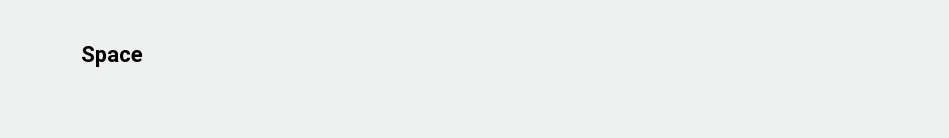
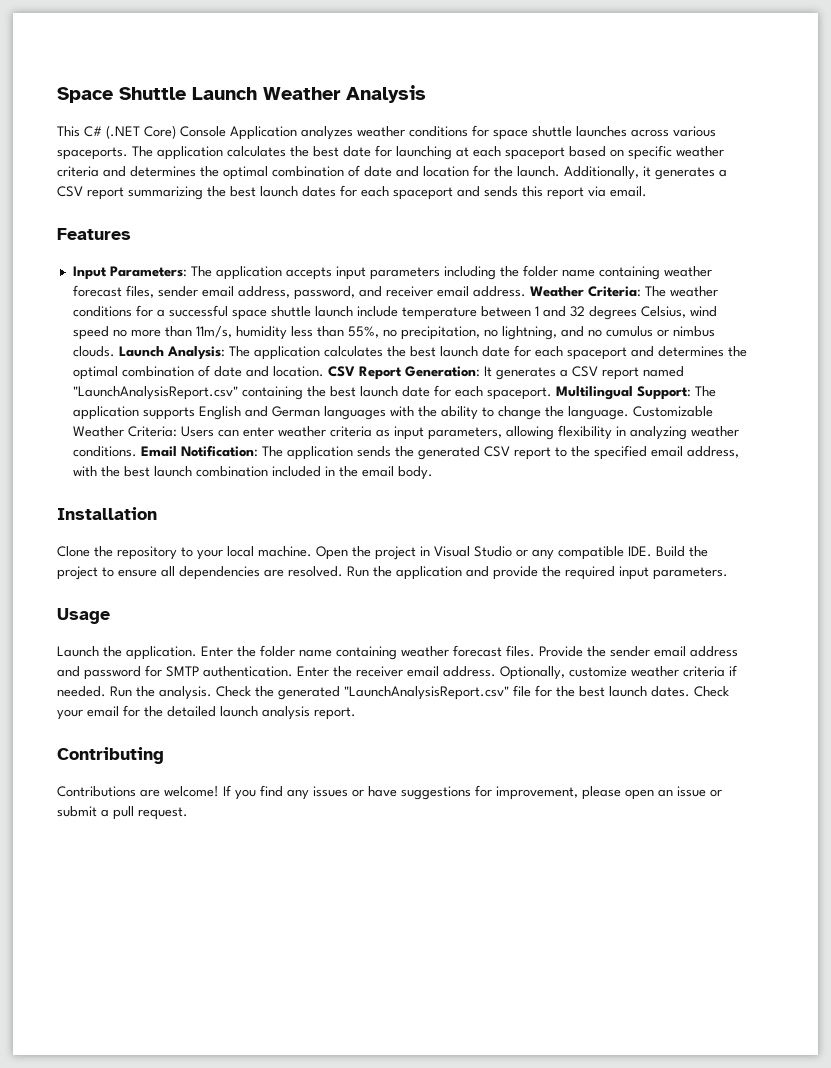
(143, 56) none -> [119,85,426,103] [57,125,716,140] [57,145,724,160] [57,165,727,180] [57,185,647,200] [57,228,131,240] [72,265,712,280] [72,285,718,300] [72,305,717,320] [72,326,715,340] [72,345,747,360] [72,365,684,380] [72,385,716,400] [72,406,713,420] [72,425,739,440] [72,445,739,460] [72,466,433,480] [57,507,157,520] [57,546,708,560] [57,566,728,580] [57,608,110,624] [57,645,738,660] [57,665,737,680] [57,685,729,700] [57,705,356,720] [57,747,164,764] [57,785,722,800] [57,806,188,820] Shuttle Launch Weather Analysis // This C# (.NET Core) Console Application analyzes weather conditions for space shuttle launches across various spaceports. The application calculates the best date for launching at each spaceport based on specific weather criteria and determines the optimal combination of date and location for the launch. Additionally, it generates a CSV report summarizing the best launch dates for each spaceport and sends this report via email. // Features // Input Parameters: The application accepts input parameters including the folder name containing weather forecast files, sender email address, password, and receiver email address. Weather Criteria: The weather conditions for a successful space shuttle launch include temperature between 1 and 32 degrees Celsius, wind speed no more than 11m/s, humidity less than 55%, no precipitation, no lightning, and no cumulus or nimbus clouds. Launch Analysis: The application calculates the best launch date for each spaceport and determines the optimal combination of date and location. CSV Report Generation: It generates a CSV report named "LaunchAnalysisReport.csv" containing the best launch date for each spaceport. Multilingual Support: The application supports English and German languages with the ability to change the language. Customizable Weather Criteria: Users can enter weather criteria as input parameters, allowing flexibility in analyzing weather conditions. Email Notification: The application sends the generated CSV report to the specified email address, with the best launch combination included in the email body. // Installation // Clone the repository to your local machine. Open the project in Visual Studio or any compatible IDE. Build the project to ensure all dependencies are resolved. Run the application and provide the required input parameters. // Usage // Launch the application. Enter the folder name containing weather forecast files. Provide the sender email address and password for SMTP authentication. Enter the receiver email address. Optionally, customize weather criteria if needed. Run the analysis. Check the generated "LaunchAnalysisReport.csv" file for the best launch dates. Check your email for the detailed launch analysis report. // Contributing // Contributions are welcome! If you find any issues or have suggestions for improvement, please open an issue or submit a pull request.

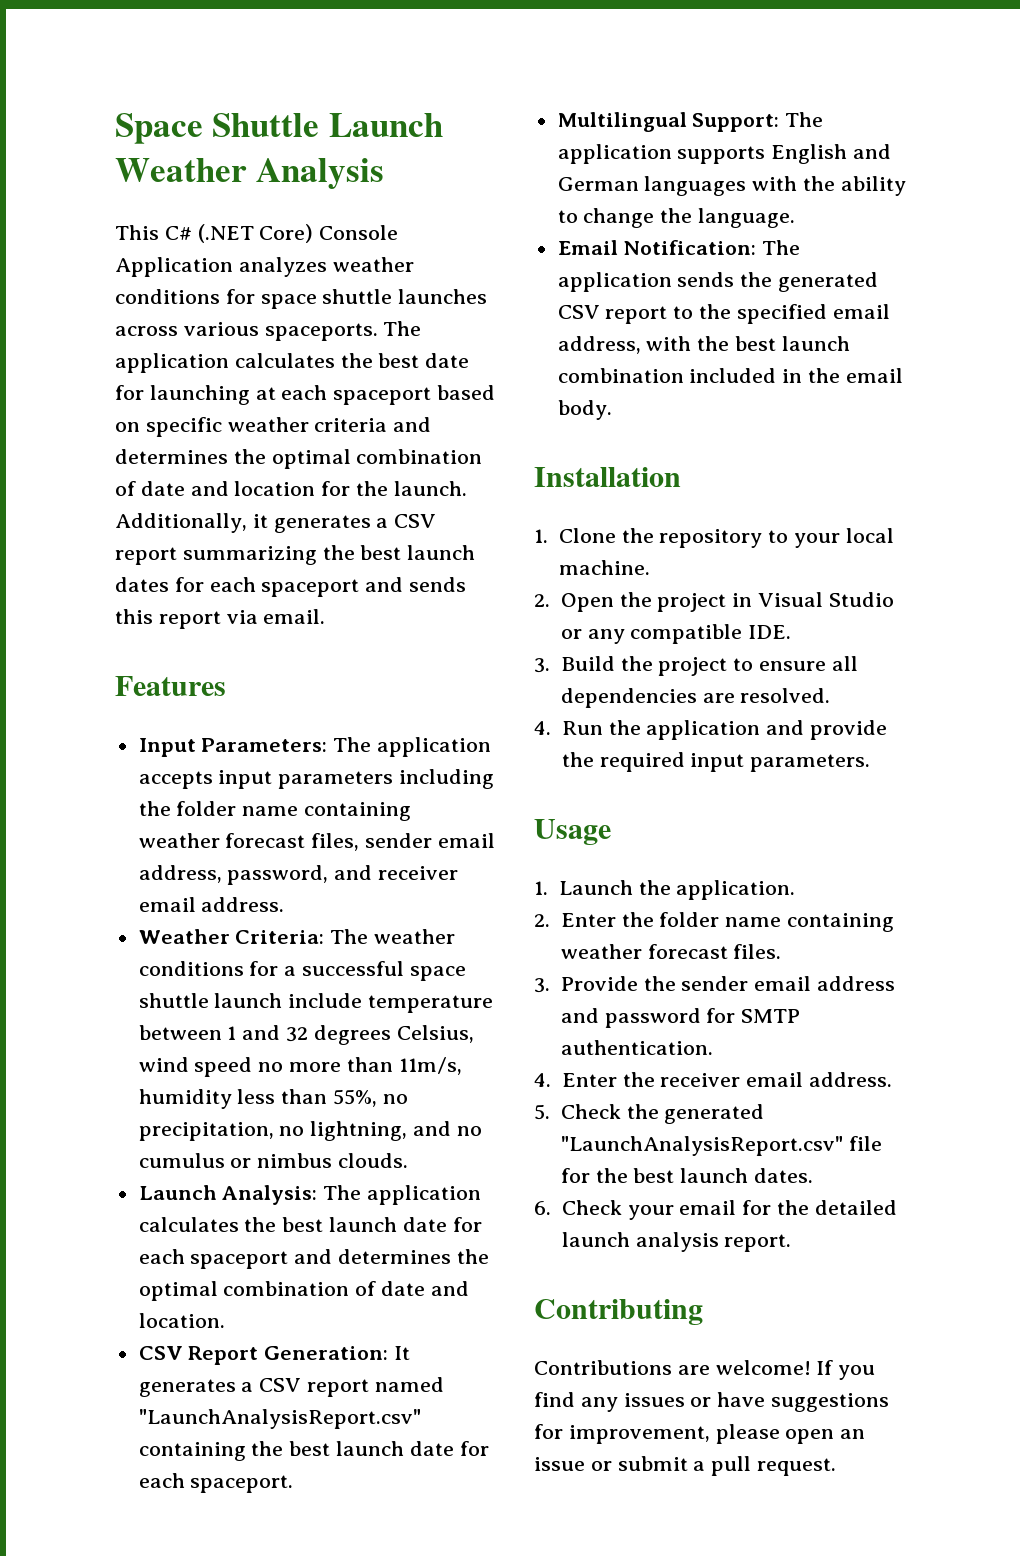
(526, 291) none -> (285, 904) //
(115, 351) none -> (409, 1160) //
(324, 371) none -> (225, 1320) //
(552, 393) none -> (294, 1484) //
[632,406,713,417] [72,425,739,440] [72,446,137,457] Customizable Weather Criteria: Users can enter weather criteria as input parameters, allowing flexibility in analyzing weather conditions. -> (796, 218) //
(157, 513) none -> [534,529,548,543] 1.
(312, 551) none -> [534,594,550,607] // 2.
(652, 551) none -> [534,658,550,673] // 3.
(343, 571) none -> [534,721,551,735] // 4.
(110, 616) none -> [534,881,548,895] 1.
(197, 653) none -> [534,914,550,927] // 2.
(535, 651) none -> [534,978,550,993] // 3.
(293, 671) none -> [534,1073,551,1087] // 4.
[500,665,737,680] [57,686,212,700] Optionally, customize weather criteria if needed. Run the analysis. -> [534,1104,550,1120] // 5.
(690, 691) none -> [534,1201,551,1215] // 6.

